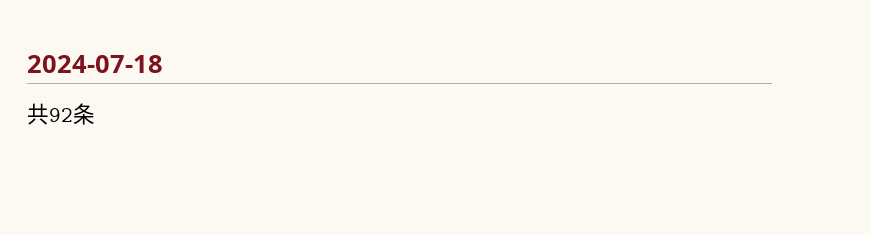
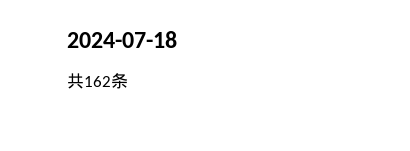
[49,108,73,122] 92 -> [84,76,111,87] 162

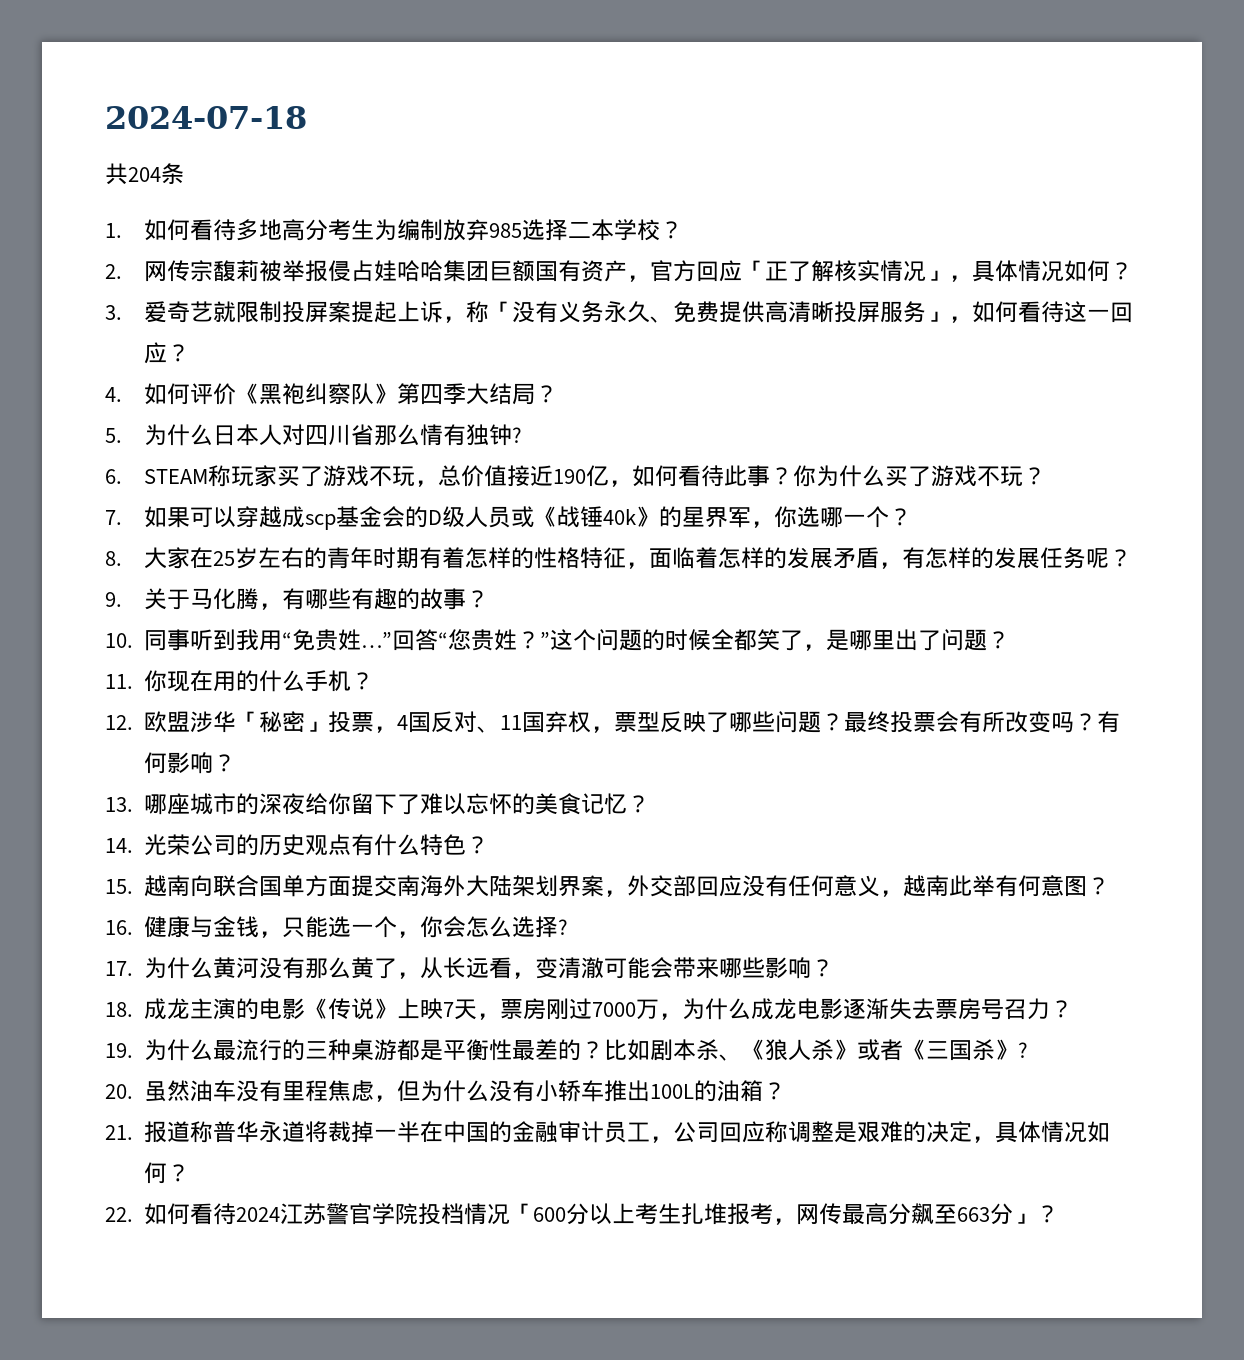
[84,76,111,87] 162 -> [128,167,161,182] 204
(128, 81) none -> [105,219,683,241] [105,260,1133,282] [105,301,1133,323] [143,342,190,364] [105,383,558,405] [105,424,522,446] [105,465,1046,487] [105,506,912,530] [105,547,1132,569] [105,588,489,610] [105,629,1011,651] [105,670,375,692] [105,711,1121,733] [144,752,237,774] [105,793,651,815] [105,834,490,856] [105,875,1111,897] [105,916,569,938] [105,957,835,979] [105,998,1074,1020] [105,1039,1029,1061] [105,1080,787,1102] [105,1121,1111,1143] [144,1162,191,1184] [105,1203,1060,1225] // 1.如何看待多地高分考生为编制放弃985选择二本学校？ // 2.网传宗馥莉被举报侵占娃哈哈集团巨额国有资产，官方回应「正了解核实情况」，具体情况如何？ // 3.爱奇艺就限制投屏案提起上诉，称「没有义务永久、免费提供高清晰投屏服务」，如何看待这一回应？ // 4.如何评价《黑袍纠察队》第四季大结局？ // 5.为什么日本人对四川省那么情有独钟? // 6. STEAM称玩家买了游戏不玩，总价值接近190亿，如何看待此事？你为什么买了游戏不玩？ // 7.如果可以穿越成scp基金会的D级人员或《战锤40k》的星界军，你选哪一个？ // 8.大家在25岁左右的青年时期有着怎样的性格特征，面临着怎样的发展矛盾，有怎样的发展任务呢？ // 9.关于马化腾，有哪些有趣的故事？ // 10.同事听到我用“免贵姓…”回答“您贵姓？”这个问题的时候全都笑了，是哪里出了问题？ // 11.你现在用的什么手机？ // 12.欧盟涉华「秘密」投票，4国反对、11国弃权，票型反映了哪些问题？最终投票会有所改变吗？有何影响？ // 13.哪座城市的深夜给你留下了难以忘怀的美食记忆？ // 14.光荣公司的历史观点有什么特色？ // 15.越南向联合国单方面提交南海外大陆架划界案，外交部回应没有任何意义，越南此举有何意图？ // 16.健康与金钱，只能选一个，你会怎么选择? // 17.为什么黄河没有那么黄了，从长远看，变清澈可能会带来哪些影响？ // 18.成龙主演的电影《传说》上映7天，票房刚过7000万，为什么成龙电影逐渐失去票房号召力？ // 19.为什么最流行的三种桌游都是平衡性最差的？比如剧本杀、《狼人杀》或者《三国杀》? // 20.虽然油车没有里程焦虑，但为什么没有小轿车推出100L的油箱？ // 21.报道称普华永道将裁掉一半在中国的金融审计员工，公司回应称调整是艰难的决定，具体情况如何？ // 22.如何看待2024江苏警官学院投档情况「600分以上考生扎堆报考，网传最高分飙至663分」？

